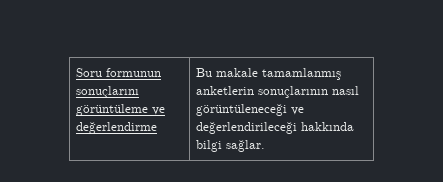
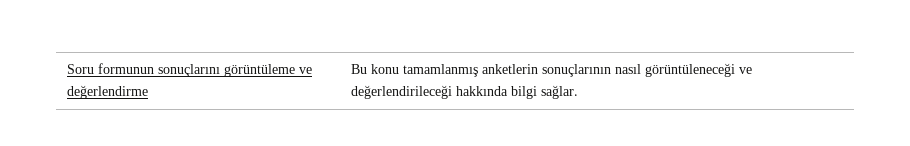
[216,68,259,77] makale -> [370,64,399,74] konu

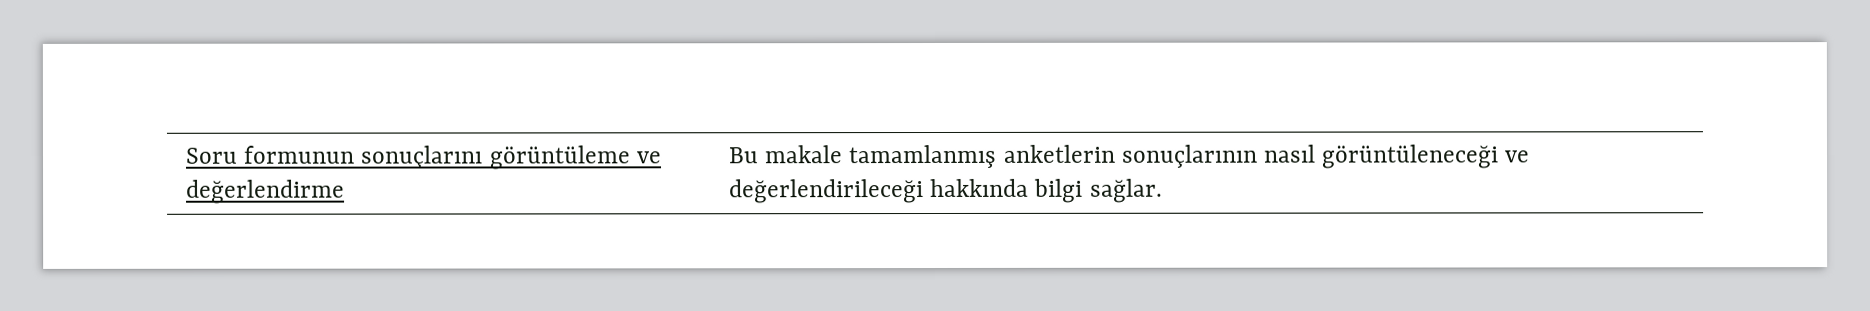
[370,64,399,74] konu -> [764,145,844,164] makale

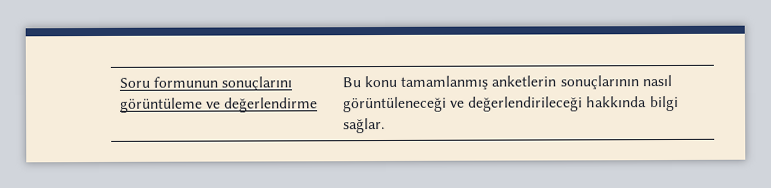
[764,145,844,164] makale -> [363,75,397,88] konu

